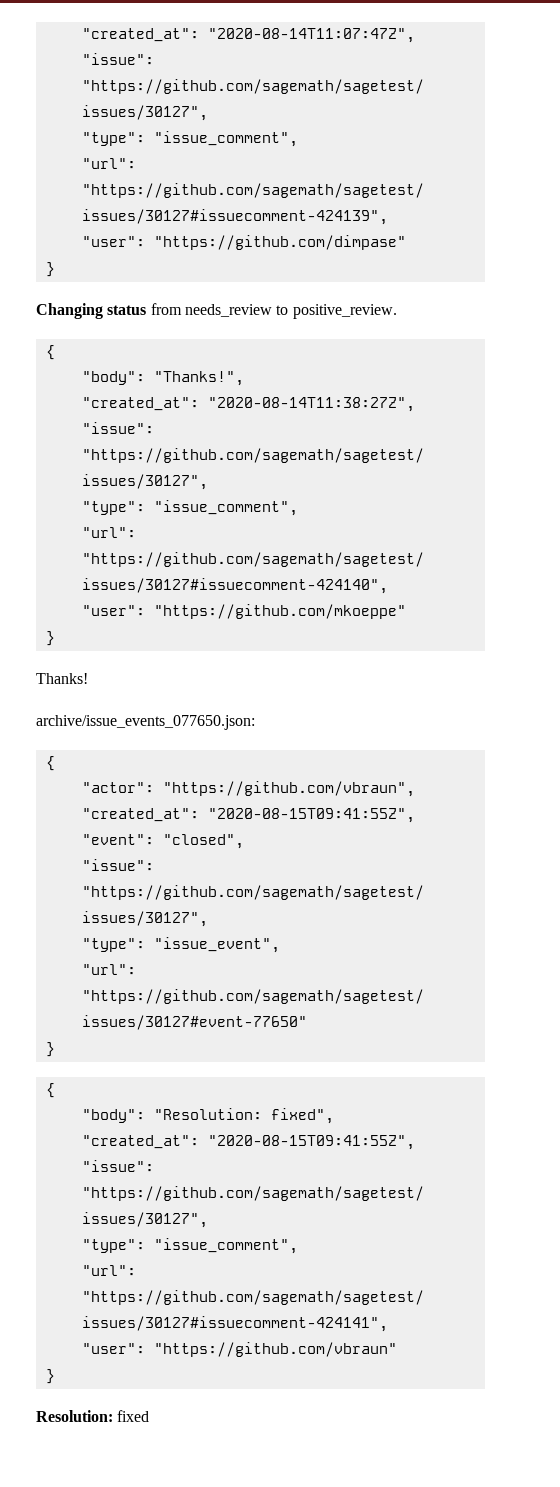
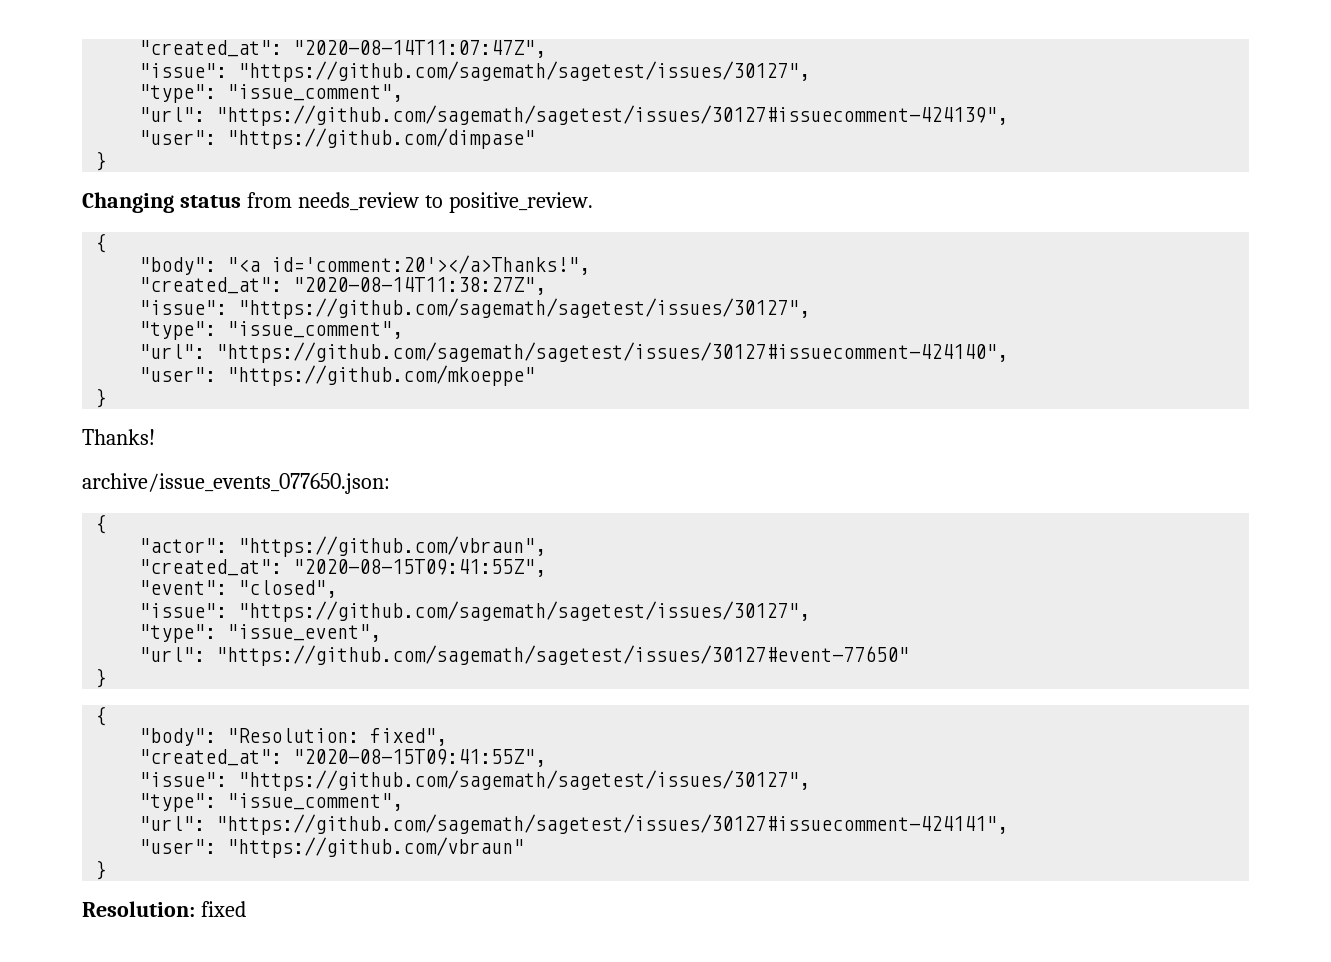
[153,371,244,386] "Thanks!", -> [227,255,591,275] "<a id='comment:20'></a>Thanks!",

